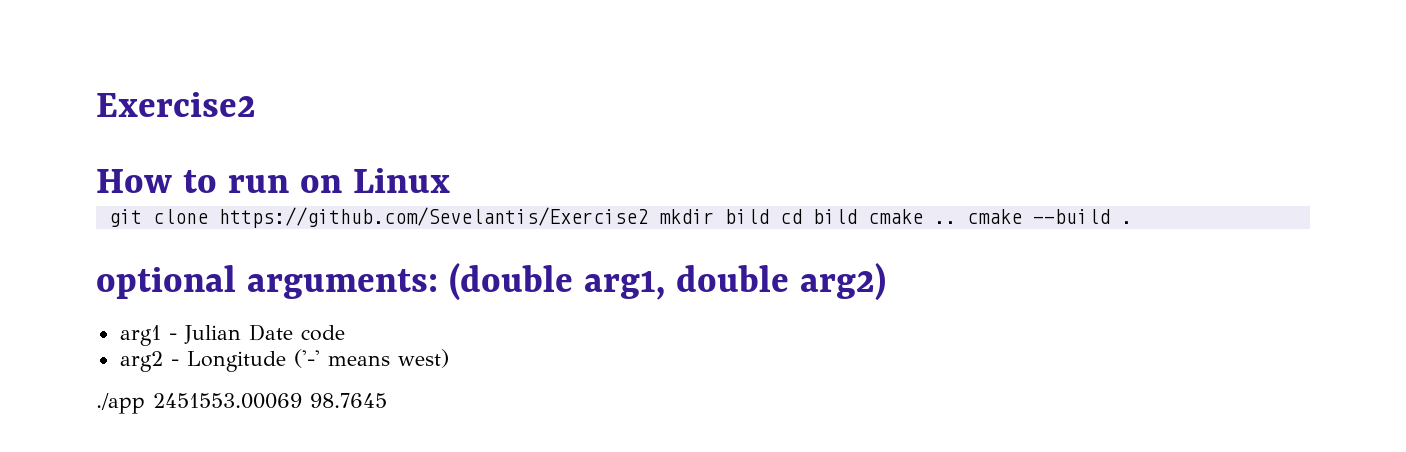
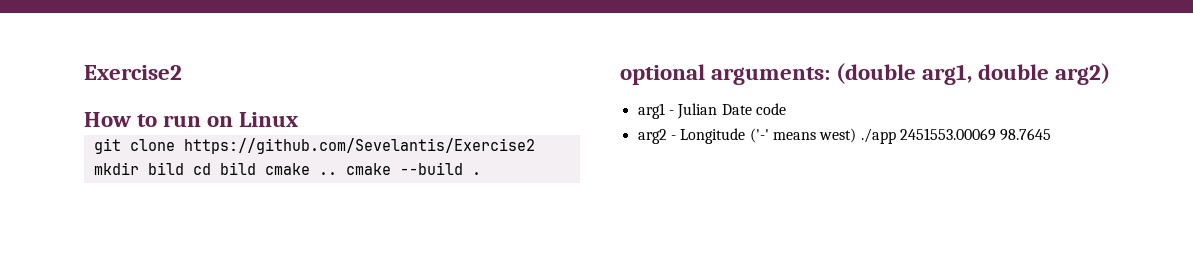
(449, 358) // -> (857, 135) none

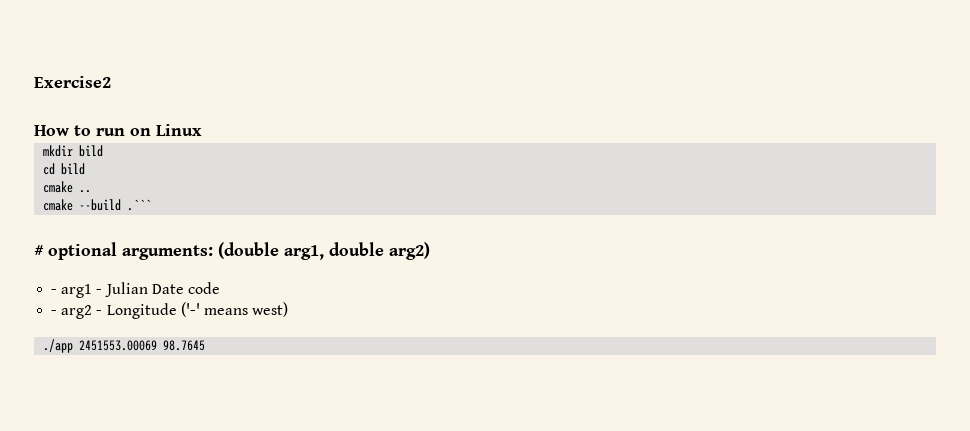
[93,138,535,154] git clone https://github.com/Sevelantis/Exercise2 -> (202, 130) none
(184, 168) none -> (104, 151) //
(256, 168) none -> (86, 169) //
(337, 173) none -> (92, 191) //
[471,172,481,175] . // -> [127,199,152,211] [34,245,44,256] .``` // #
(1111, 74) none -> [51,289,58,294] -
(786, 109) none -> [51,310,58,315] -
(857, 135) none -> (289, 309) //

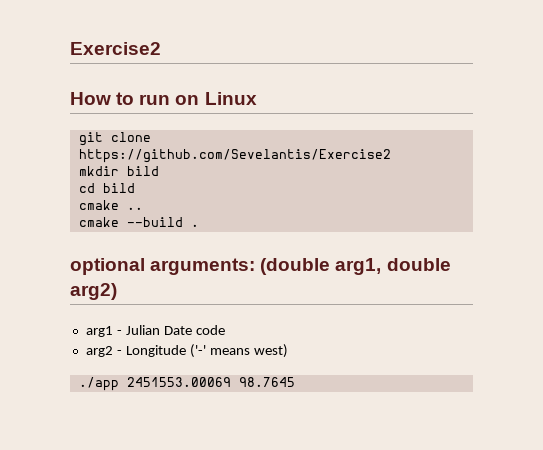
(202, 130) none -> [78,132,151,146] [78,149,391,163] // git clone https://github.com/Sevelantis/Exercise2
[127,199,152,211] [34,245,44,256] .``` // # -> [190,224,199,227] . //
[51,289,58,294] - -> (117, 291) none
[51,310,58,315] - -> (225, 330) none

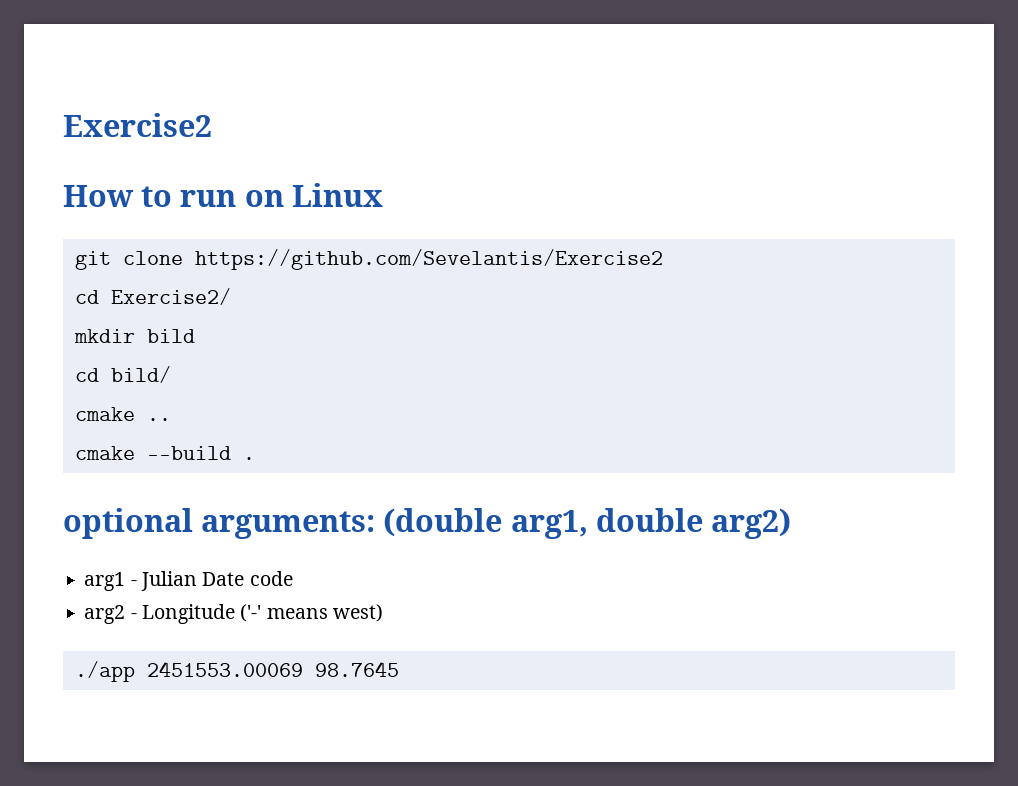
(391, 156) none -> [74,288,231,305] // cd Exercise2/
[102,183,135,193] bild -> [110,366,171,383] bild/

